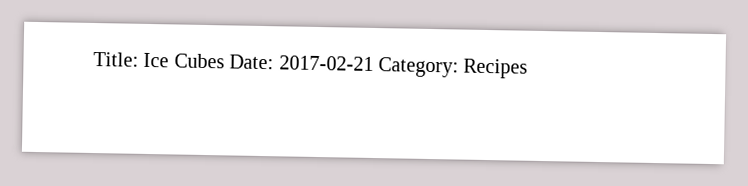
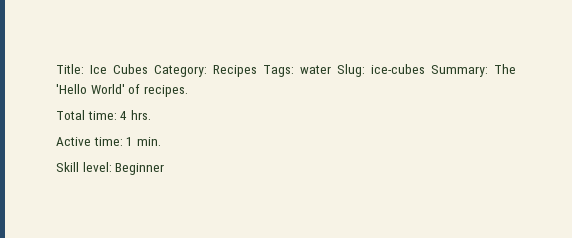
[229,54,529,79] Date: 2017-02-21 Category: Recipes -> [154,64,516,77] [56,84,188,97] [56,110,151,120] [56,137,161,146] [56,162,165,175] Category: Recipes Tags: water Slug: ice-cubes Summary: The 'Hello World' of recipes. // Total time: 4 hrs. // Active time: 1 min. // Skill level: Beginner

